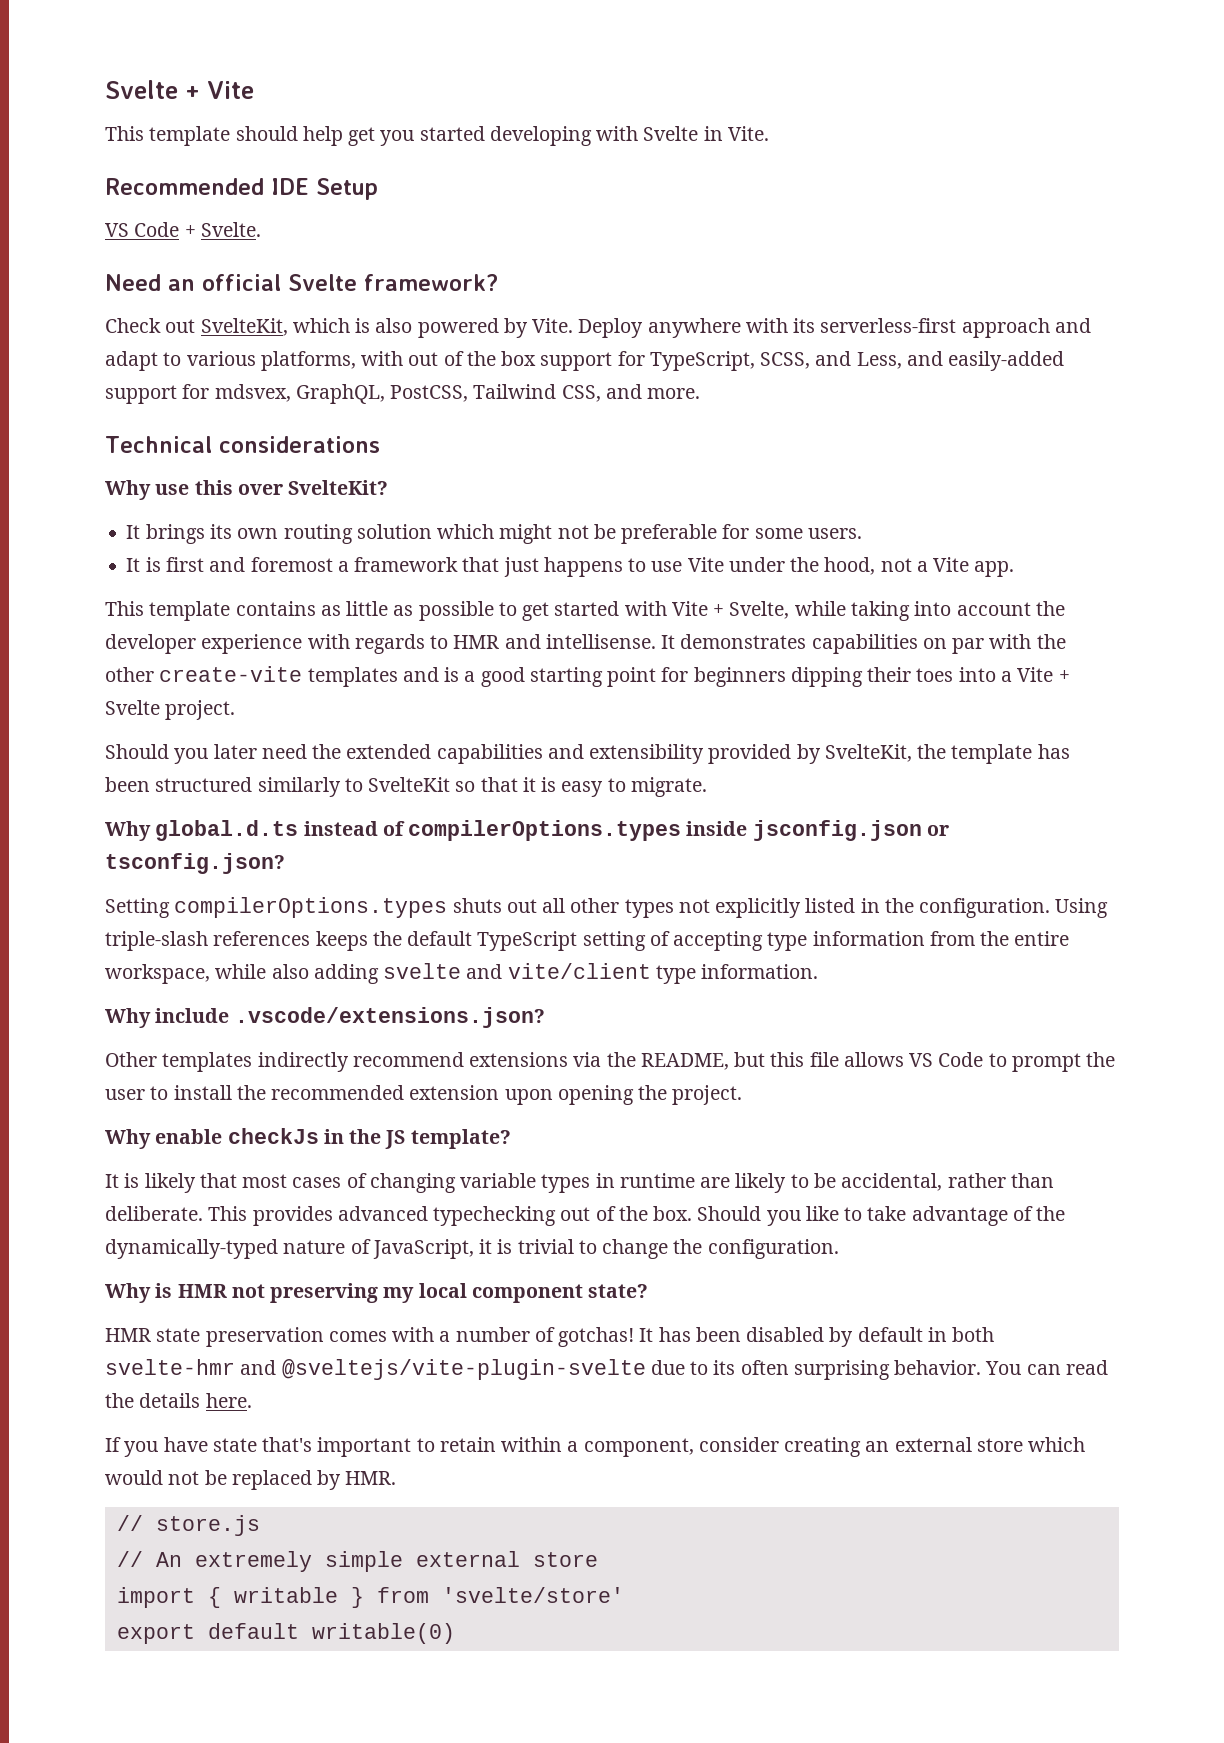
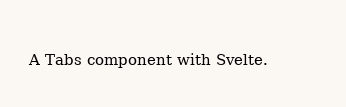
[105,80,254,99] [105,126,769,146] [105,178,378,200] [105,222,261,237] [105,274,498,291] [105,318,1091,338] [105,351,1065,371] [105,384,701,404] [105,436,380,453] [105,480,389,500] [126,524,862,544] [126,557,1015,577] [105,601,1065,621] [105,634,1066,654] [105,666,1070,687] [105,700,236,720] [105,744,1070,764] [105,777,707,797] [105,820,949,841] [105,853,285,874] [105,897,1109,918] [105,931,1070,951] [105,963,819,984] [105,1007,545,1028] [105,1052,1116,1072] [105,1085,743,1105] [105,1128,511,1149] [105,1173,1054,1193] [105,1206,1066,1226] [105,1239,839,1259] [105,1283,649,1303] [105,1327,995,1347] [105,1359,1108,1380] [105,1393,252,1408] [105,1437,1086,1457] [105,1470,397,1490] [116,1515,260,1536] [116,1551,598,1572] [116,1587,624,1608] [116,1623,455,1644] Svelte + Vite // This template should help get you started developing with Svelte in Vite. // Recommended IDE Setup // VS Code + Svelte. // Need an official Svelte framework? // Check out SvelteKit, which is also powered by Vite. Deploy anywhere with its serverless-first approach and adapt to various platforms, with out of the box support for TypeScript, SCSS, and Less, and easily-added support for mdsvex, GraphQL, PostCSS, Tailwind CSS, and more. // Technical considerations // Why use this over SvelteKit? // It brings its own routing solution which might not be preferable for some users. // It is first and foremost a framework that just happens to use Vite under the hood, not a Vite app. // This template contains as little as possible to get started with Vite + Svelte, while taking into account the developer experience with regards to HMR and intellisense. It demonstrates capabilities on par with the other create-vite templates and is a good starting point for beginners dipping their toes into a Vite + Svelte project. // Should you later need the extended capabilities and extensibility provided by SvelteKit, the template has been structured similarly to SvelteKit so that it is easy to migrate. // Why global.d.ts instead of compilerOptions.types inside jsconfig.json or tsconfig.json? // Setting compilerOptions.types shuts out all other types not explicitly listed in the configuration. Using triple-slash references keeps the default TypeScript setting of accepting type information from the entire workspace, while also adding svelte and vite/client type information. // Why include .vscode/extensions.json? // Other templates indirectly recommend extensions via the README, but this file allows VS Code to prompt the user to install the recommended extension upon opening the project. // Why enable checkJs in the JS template? // It is likely that most cases of changing variable types in runtime are likely to be accidental, rather than deliberate. This provides advanced typechecking out of the box. Should you like to take advantage of the dynamically-typed nature of JavaScript, it is trivial to change the configuration. // Why is HMR not preserving my local component state? // HMR state preservation comes with a number of gotchas! It has been disabled by default in both svelte-hmr and @sveltejs/vite-plugin-svelte due to its often surprising behavior. You can read the details here. // If you have state that's important to retain within a component, consider creating an external store which would not be replaced by HMR. // // store.js // // An extremely simple external store // import { writable } from 'svelte/store' // export default writable(0) -> [28,53,268,68] A Tabs component with Svelte.

